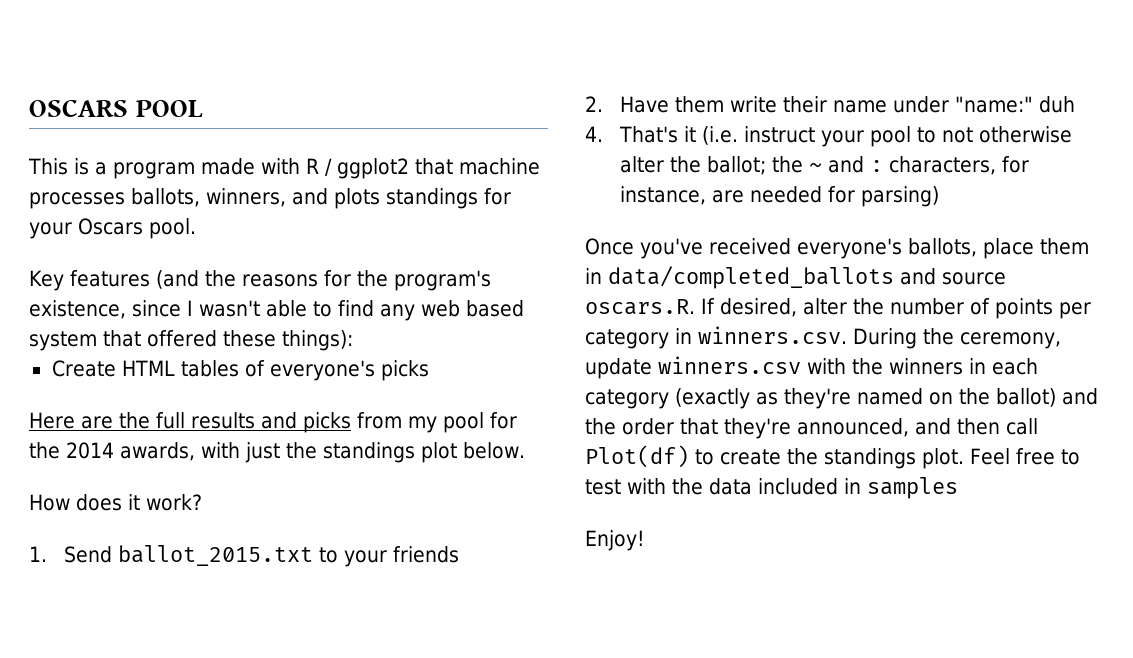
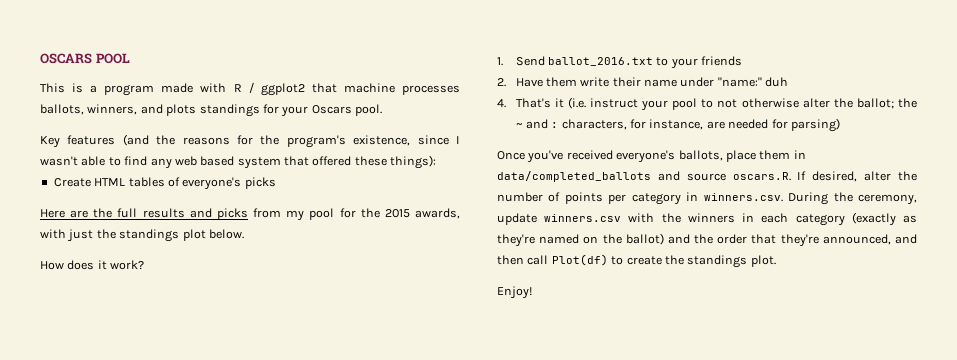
[66,442,114,459] 2014 -> [384,209,410,218] 2015
[117,545,313,566] ballot_2015.txt -> [547,57,653,66] ballot_2016.txt
[970,448,1080,465] [585,477,958,499] Feel free to test with the data included in samples -> (776, 261) none

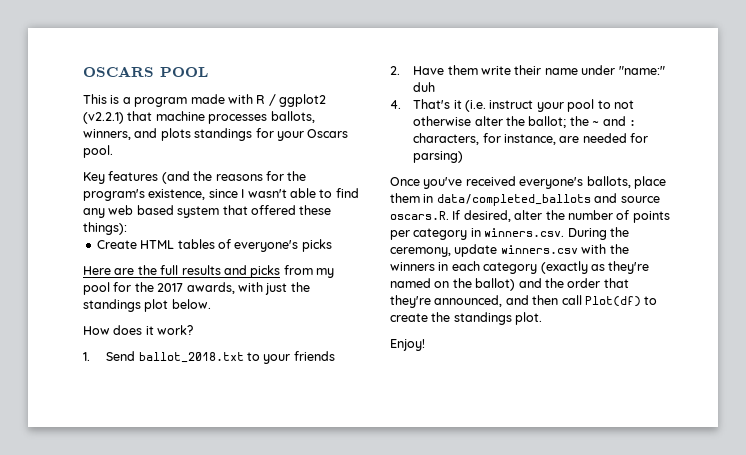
(305, 89) none -> [83,112,124,124] (v2.2.1)
[384,209,410,218] 2015 -> [157,283,184,292] 2017
[547,57,653,66] ballot_2016.txt -> [138,352,244,363] ballot_2018.txt

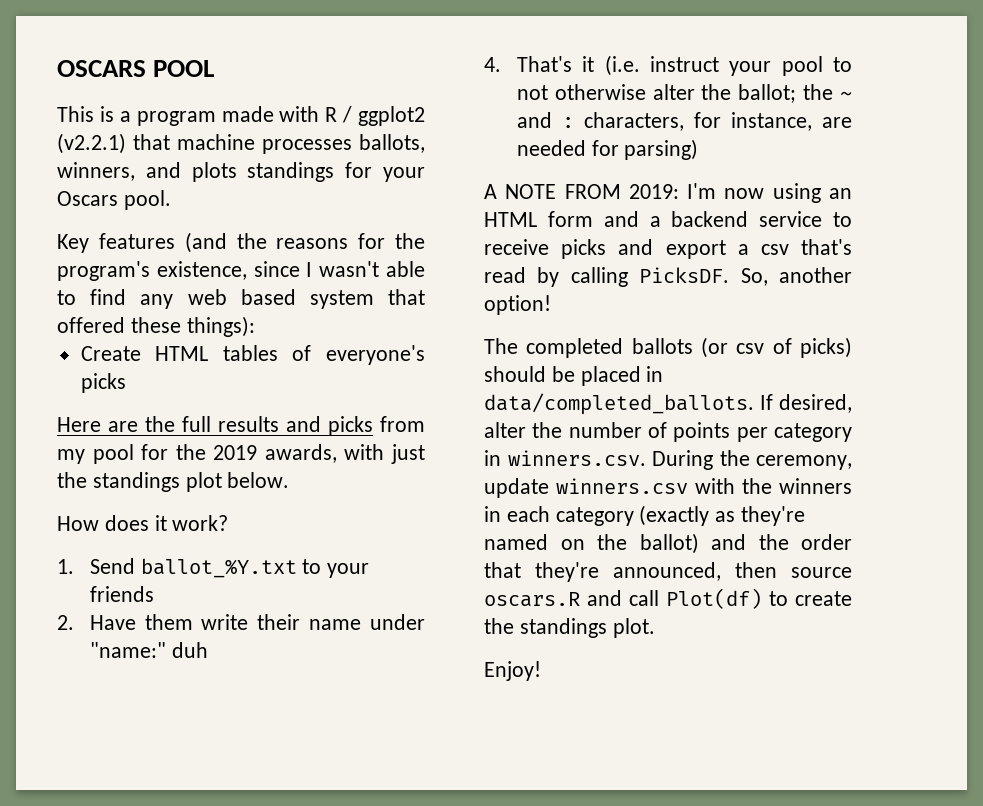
[157,283,184,292] 2017 -> [213,445,258,460] 2019
[138,352,244,363] ballot_2018.txt -> [140,558,297,578] ballot_%Y.txt
[390,176,666,189] [390,193,660,206] [390,211,449,220] Once you've received everyone's ballots, place them in data/completed_ballots and source oscars.R. -> [484,183,852,203] [484,211,852,227] [484,239,852,259] [484,267,852,287] [484,295,551,315] [484,337,852,358] [484,366,664,386] [484,393,754,415] A NOTE FROM 2019: I'm now using an HTML form and a backend service to receive picks and export a csv that's read by calling PicksDF. So, another option! // The completed ballots (or csv of picks) should be placed in data/completed_ballots.
[505,295,559,305] and then -> [735,562,852,578] [484,590,622,607] then source oscars.R and

